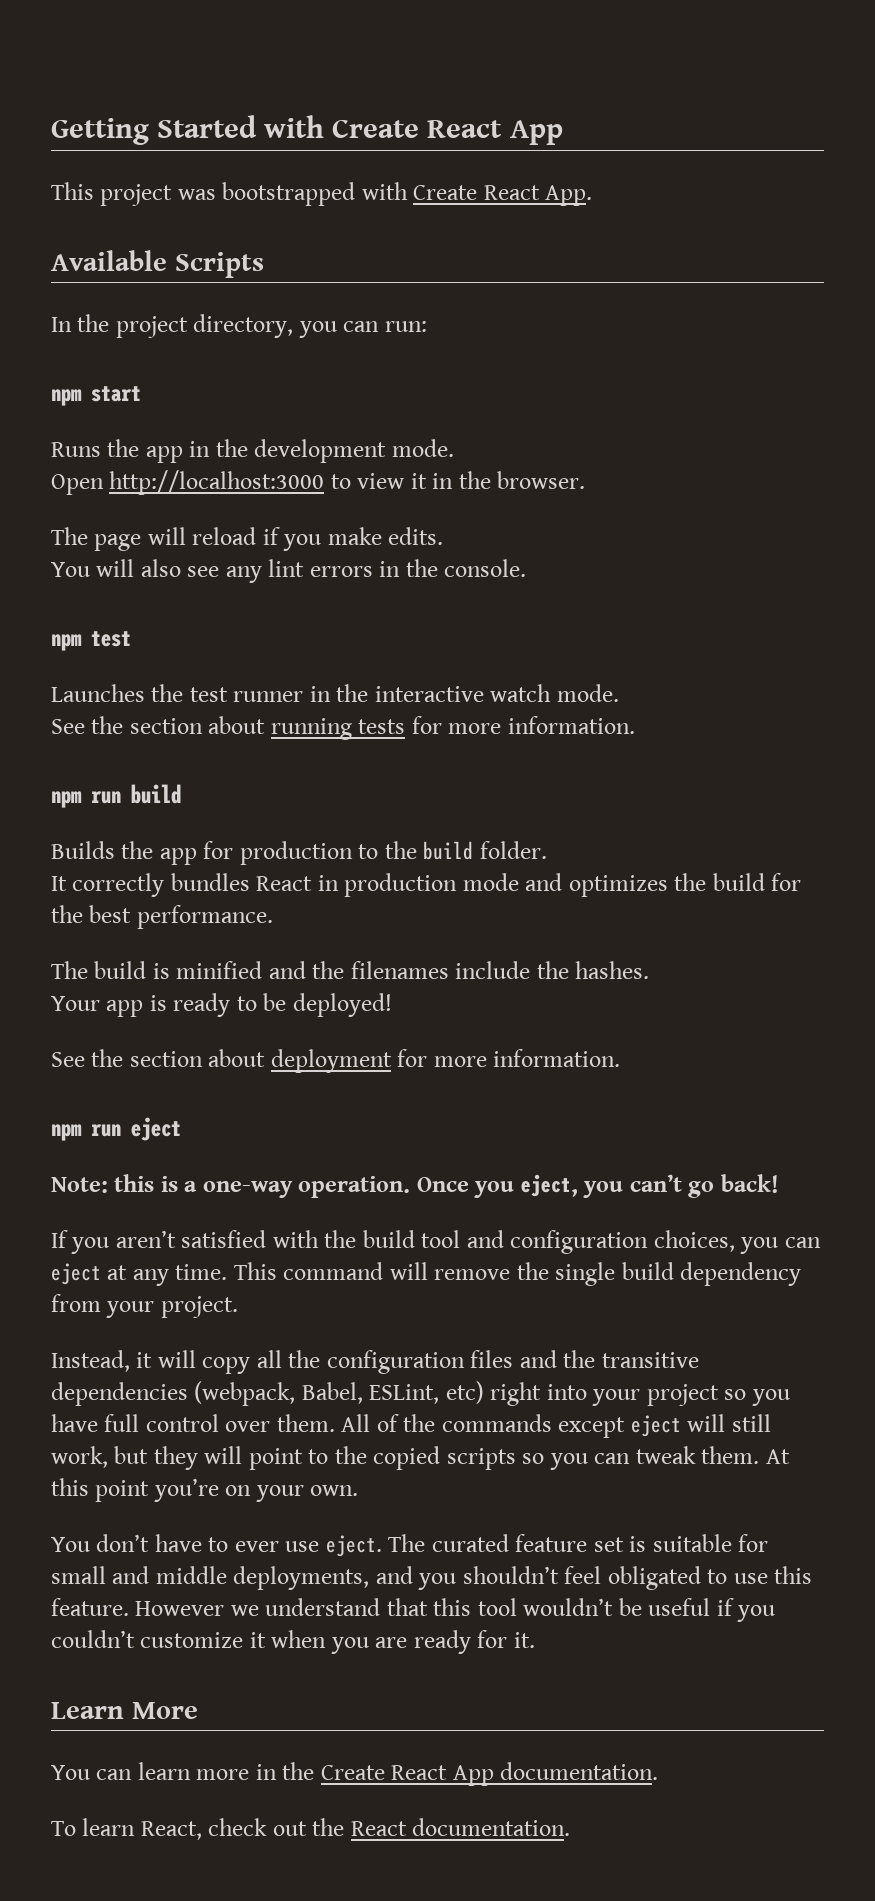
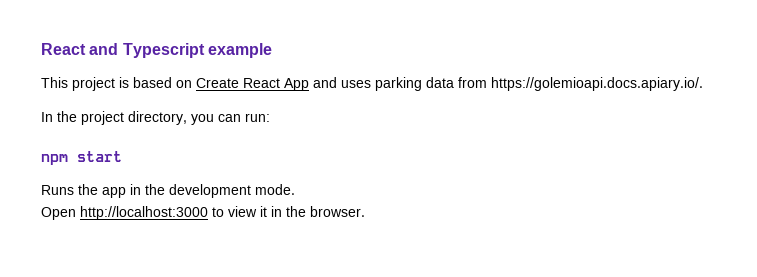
[51,115,563,145] [51,182,593,206] [51,250,264,278] Getting Started with Create React App // This project was bootstrapped with Create React App. // Available Scripts -> [41,43,272,58] [41,77,703,91] React and Typescript example // This project is based on Create React App and uses parking data from https://golemioapi.docs.apiary.io/.
[51,527,444,551] [51,559,527,583] [51,631,131,651] [51,684,619,702] [51,716,635,740] [51,784,181,808] [51,841,547,865] [51,873,802,897] [51,905,273,929] [51,961,650,979] [51,993,392,1017] [51,1049,621,1073] [51,1117,181,1141] [51,1174,779,1198] [51,1230,821,1254] [51,1262,802,1286] [51,1294,238,1318] [51,1350,699,1374] [51,1381,790,1406] [51,1414,771,1438] [51,1446,790,1470] [51,1478,359,1502] [51,1534,769,1557] [51,1566,813,1590] [51,1598,776,1622] [51,1630,535,1654] [51,1702,198,1719] [51,1762,659,1786] [51,1818,571,1840] // The page will reload if you make edits. // You will also see any lint errors in the console. // npm test // Launches the test runner in the interactive watch mode. // See the section about running tests for more information. // npm run build // Builds the app for production to the build folder. // It correctly bundles React in production mode and optimizes the build for the best performance. // The build is minified and the filenames include the hashes. // Your app is ready to be deployed! // See the section about deployment for more information. // npm run eject // Note: this is a one-way operation. Once you eject, you can’t go back! // If you aren’t satisfied with the build tool and configuration choices, you can eject at any time. This command will remove the single build dependency from your project. // Instead, it will copy all the configuration files and the transitive dependencies (webpack, Babel, ESLint, etc) right into your project so you have full control over them. All of the commands except eject will still work, but they will point to the copied scripts so you can tweak them. At this point you’re on your own. // You don’t have to ever use eject. The curated feature set is suitable for small and middle deployments, and you shouldn’t feel obligated to use this feature. However we understand that this tool wouldn’t be useful if you couldn’t customize it when you are ready for it. // Learn More // You can learn more in the Create React App documentation. // To learn React, check out the React documentation. -> (365, 211) none

